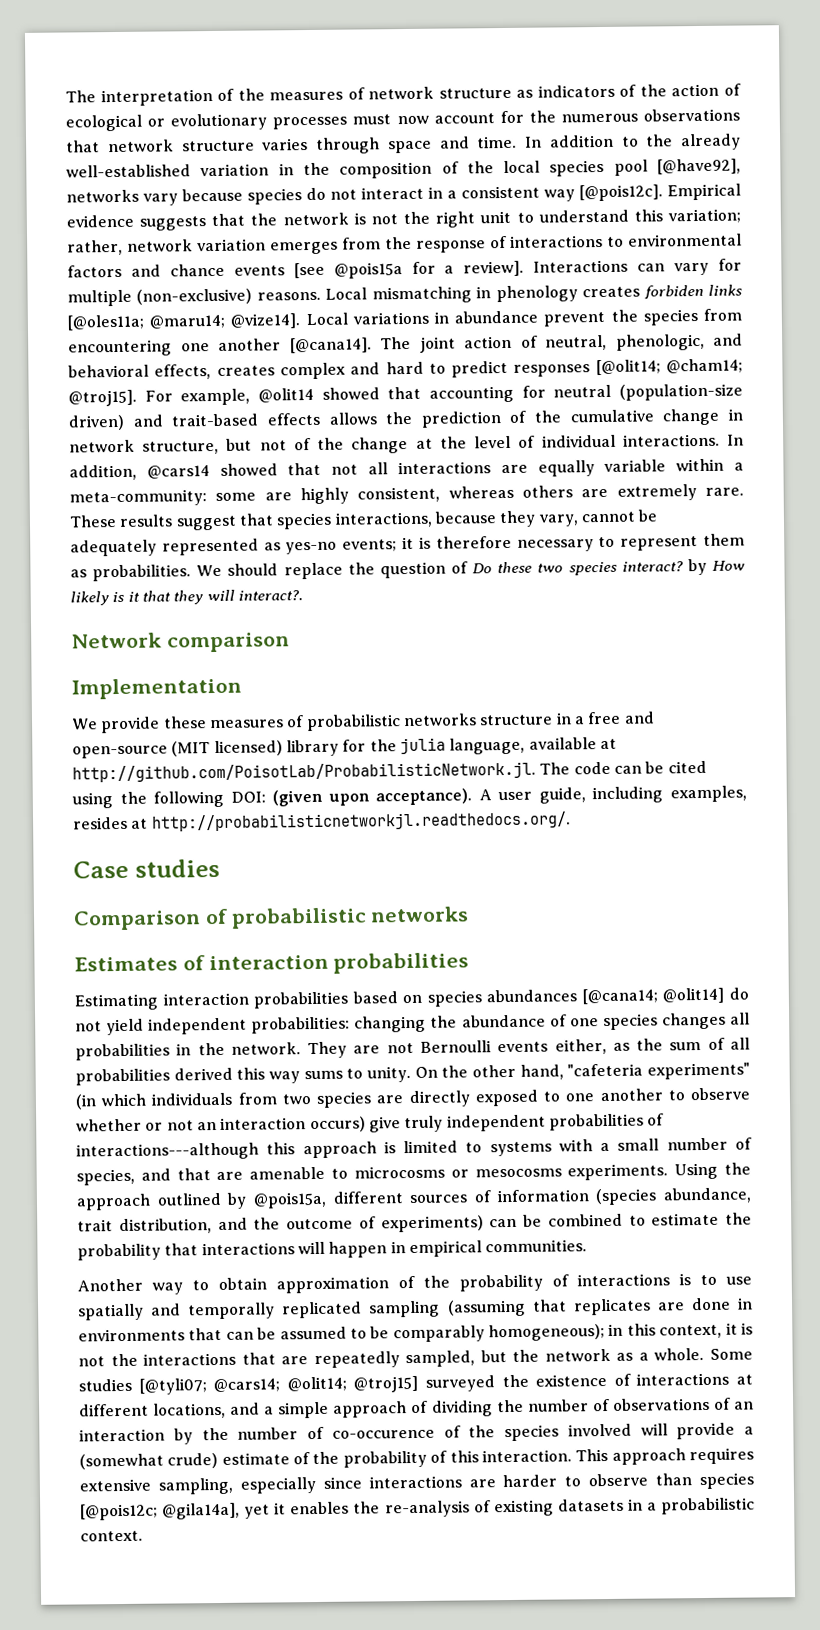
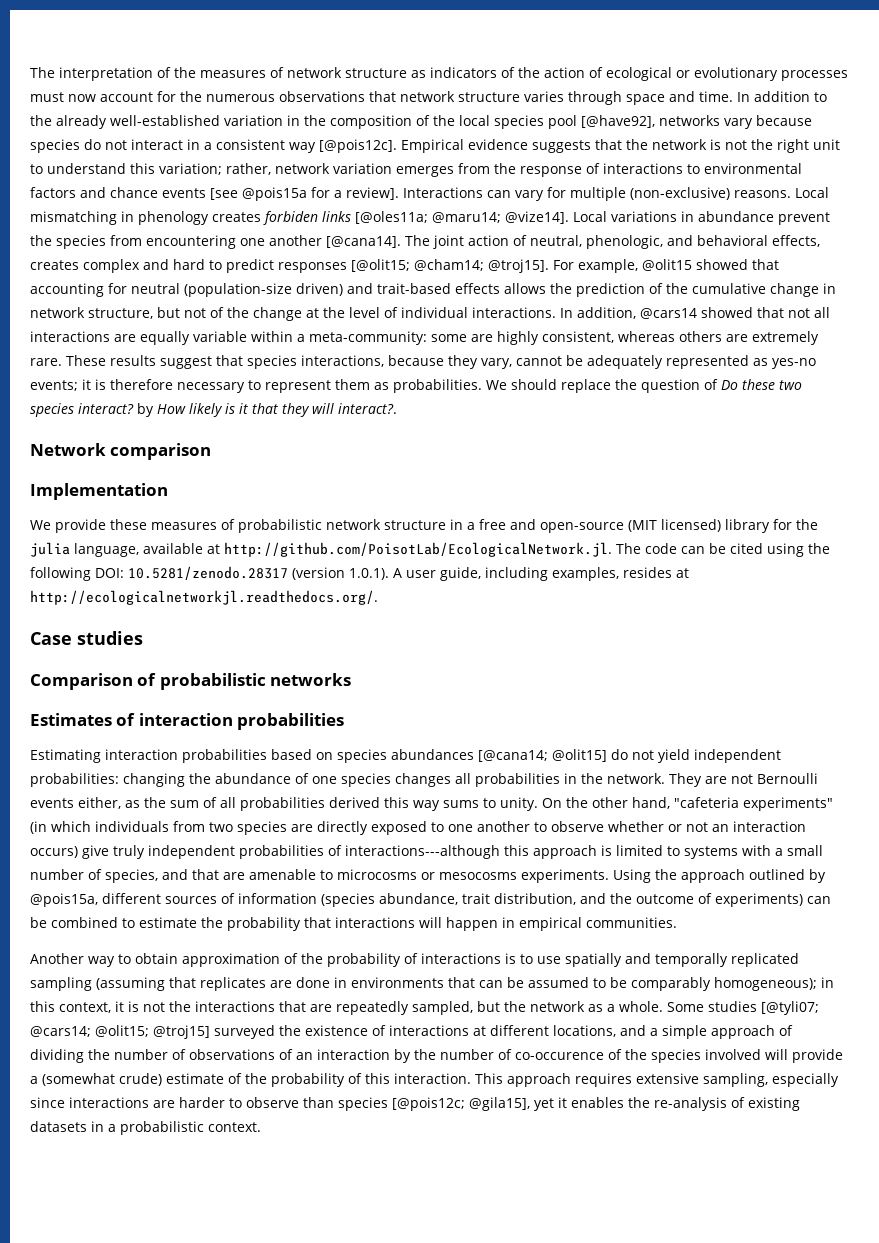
[595,359,661,376] [@olit14; -> [351,259,410,272] [@olit15;
[258,387,314,403] @olit14 -> [642,259,692,271] @olit15
[402,713,477,727] networks -> [326,519,381,530] network
[72,761,536,783] http://github.com/PoisotLab/ProbabilisticNetwork.jl. -> [224,542,612,557] http://github.com/PoisotLab/EcologicalNetwork.jl.
[272,788,473,807] (given upon acceptance). -> [128,566,389,580] 10.5281/zenodo.28317 (version 1.0.1).
[150,811,571,832] http://probabilisticnetworkjl.readthedocs.org/. -> [30,590,378,605] http://ecologicalnetworkjl.readthedocs.org/.
[662,987,725,1004] @olit14] -> [552,749,607,762] @olit15]
[286,1376,347,1392] @olit14; -> [95,1025,149,1037] @olit15;
[162,1502,241,1520] @gila14a], -> [469,1097,530,1111] @gila15],

